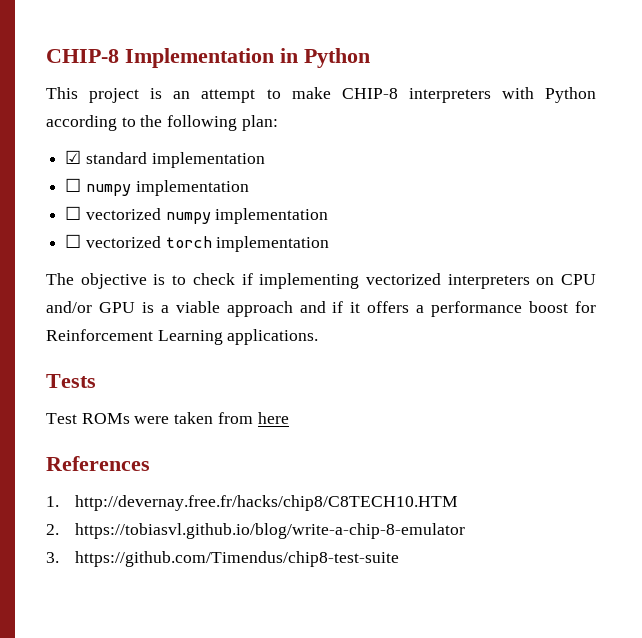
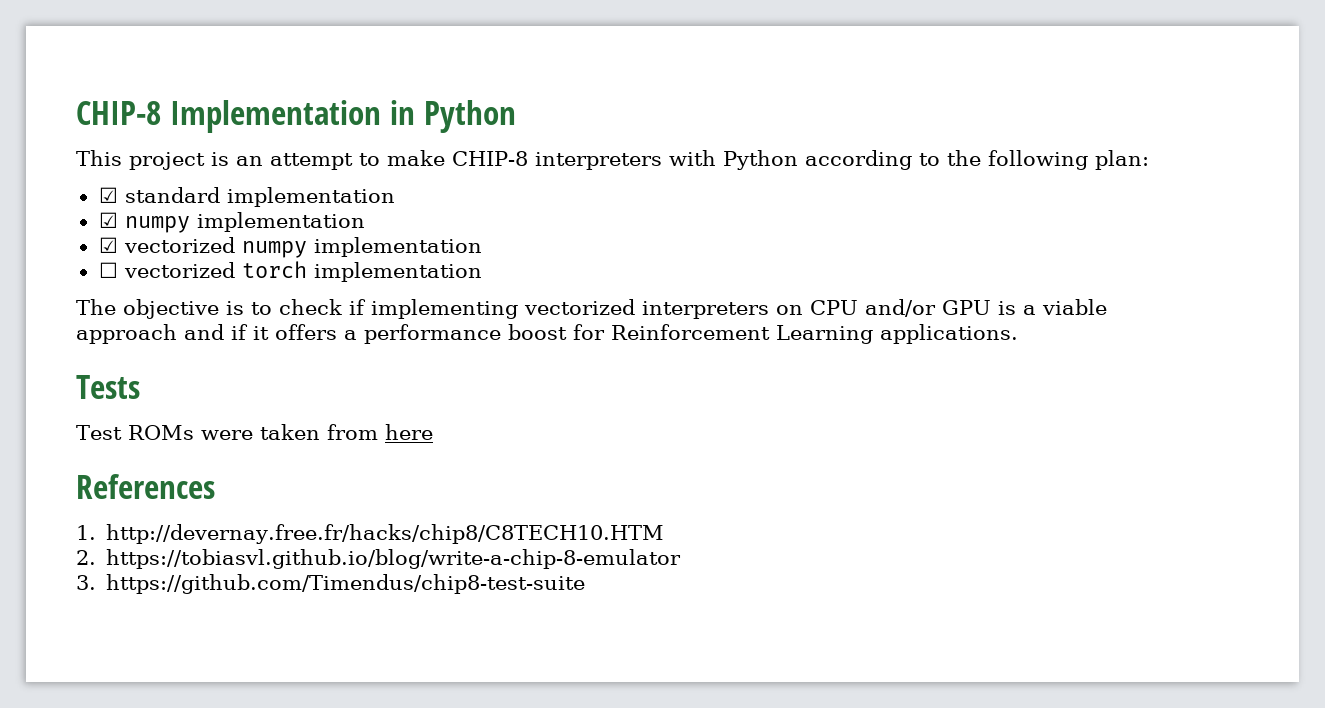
[65,178,249,196] [65,206,82,220] ☐ numpy implementation // ☐ -> [98,212,365,233] [98,237,118,253] ☑ numpy implementation // ☑

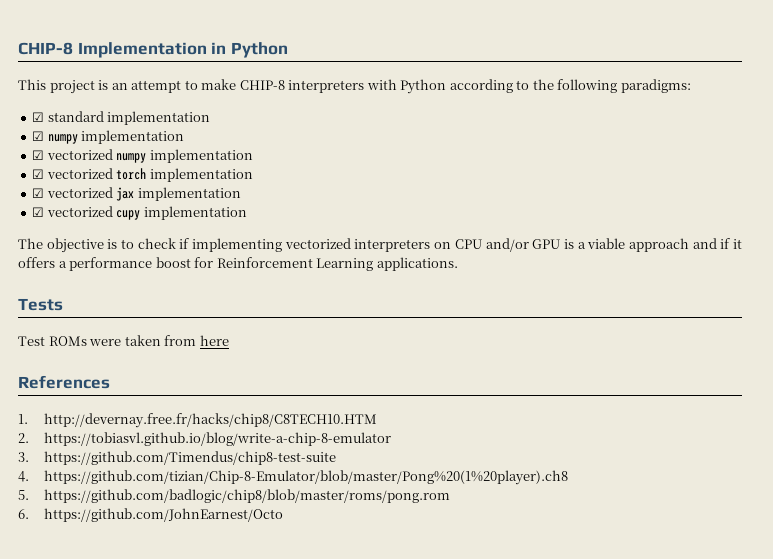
[1094,150,1149,170] plan: -> [620,79,691,93] paradigms:
[98,262,118,278] ☐ -> [32,169,45,179] ☑
(482, 272) none -> [32,187,241,201] [32,206,247,220] // ☑ vectorized jax implementation // ☑ vectorized cupy implementation
(586, 584) none -> [18,470,568,485] [18,489,450,503] [18,508,283,522] // 4. https://github.com/tizian/Chip-8-Emulator/blob/master/Pong%20(1%20player).ch8 // 5. https://github.com/badlogic/chip8/blob/master/roms/pong.rom // 6. https://github.com/JohnEarnest/Octo

